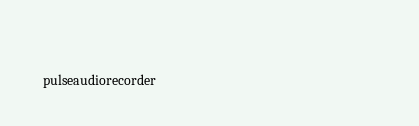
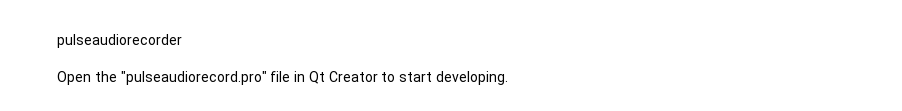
(156, 81) none -> [57,71,509,85] // Open the "pulseaudiorecord.pro" file in Qt Creator to start developing.

